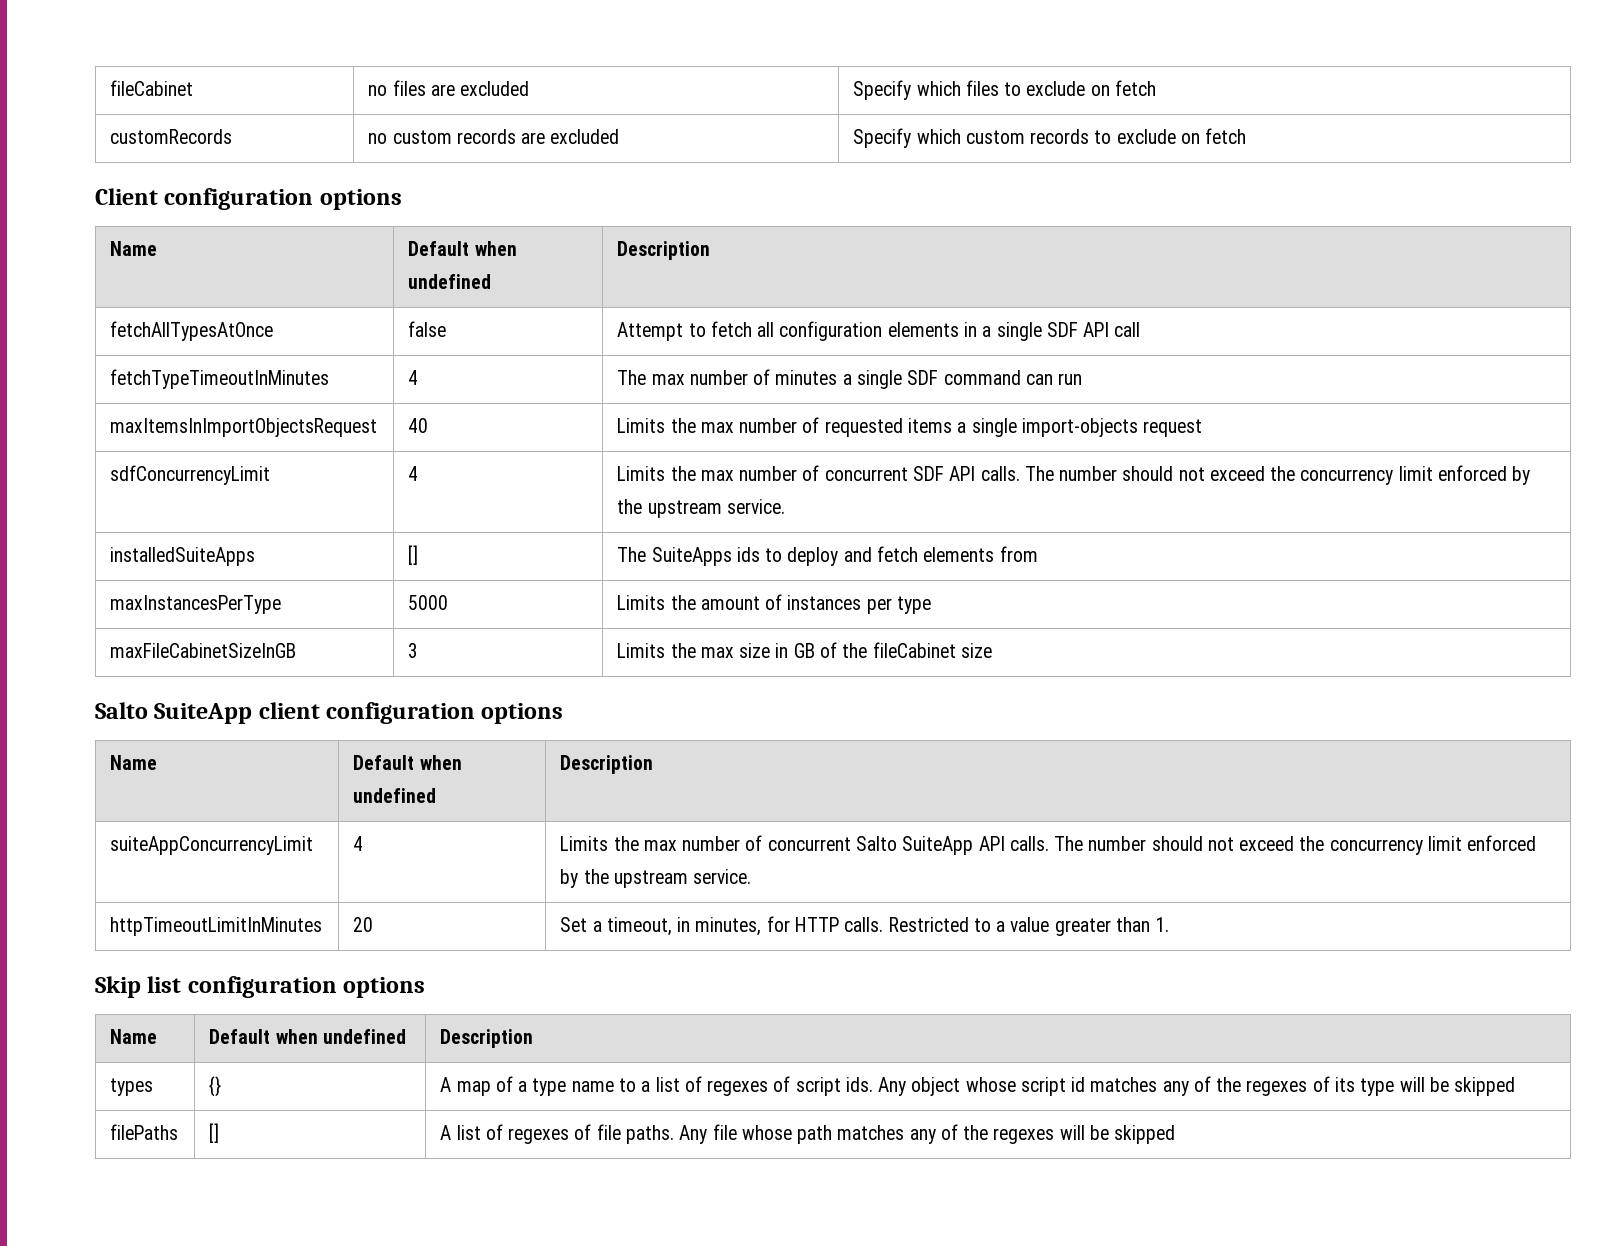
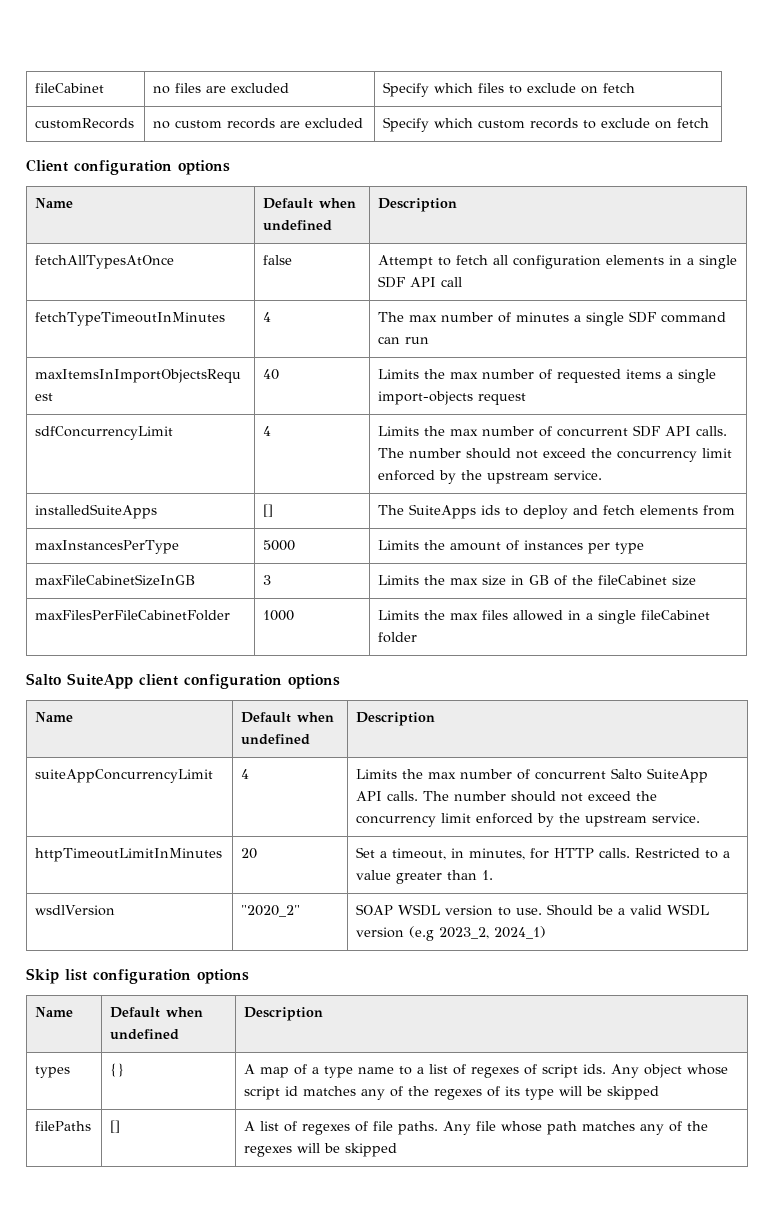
(992, 650) none -> [35,610,231,621] [263,610,295,621] [378,610,711,624] [378,632,418,643] // maxFilesPerFileCabinetFolder | 1000 | Limits the max files allowed in a single fileCabinet folder
(1170, 924) none -> [35,905,116,916] [241,905,301,917] [356,904,710,916] [356,926,547,941] // wsdlVersion | "2020_2" | SOAP WSDL version to use. Should be a valid WSDL version (e.g 2023_2, 2024_1)

